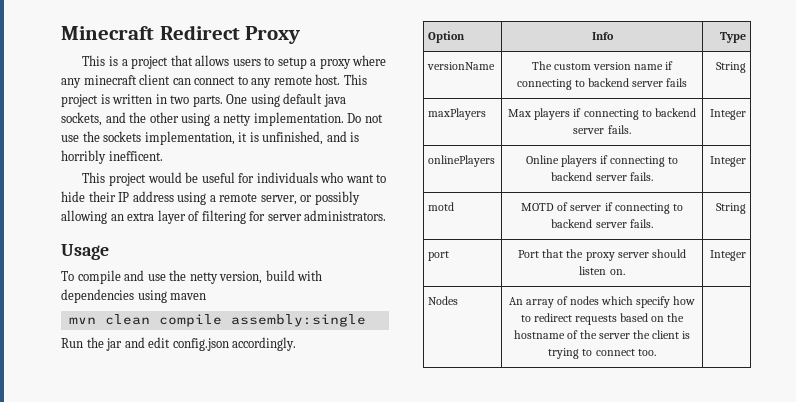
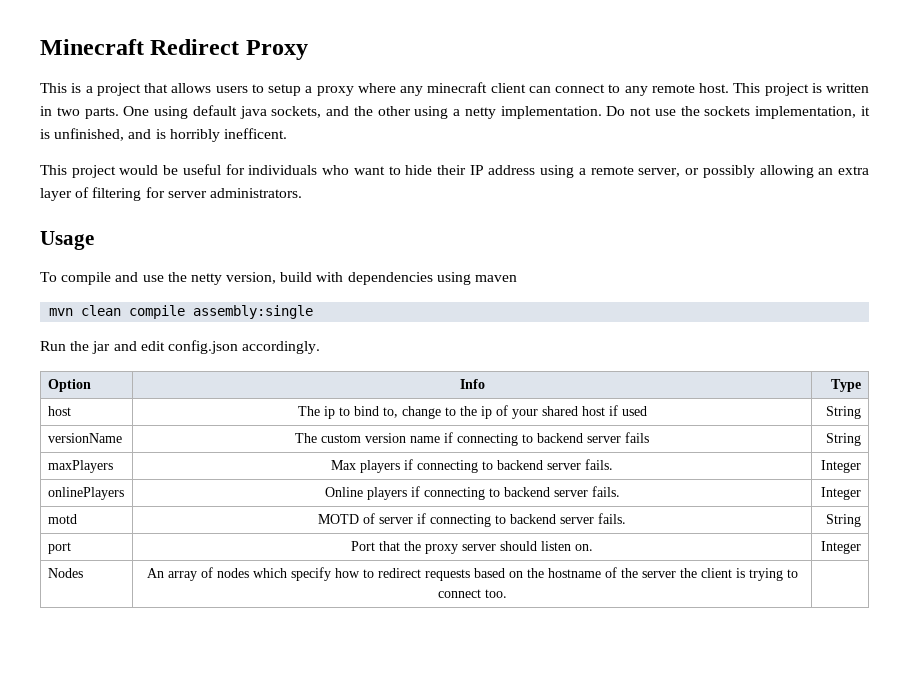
(746, 37) none -> [47,406,71,416] [297,405,647,419] [826,406,862,419] // host | The ip to bind to, change to the ip of your shared host if used | String

